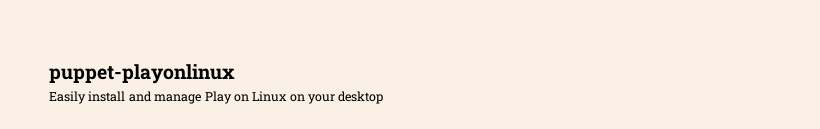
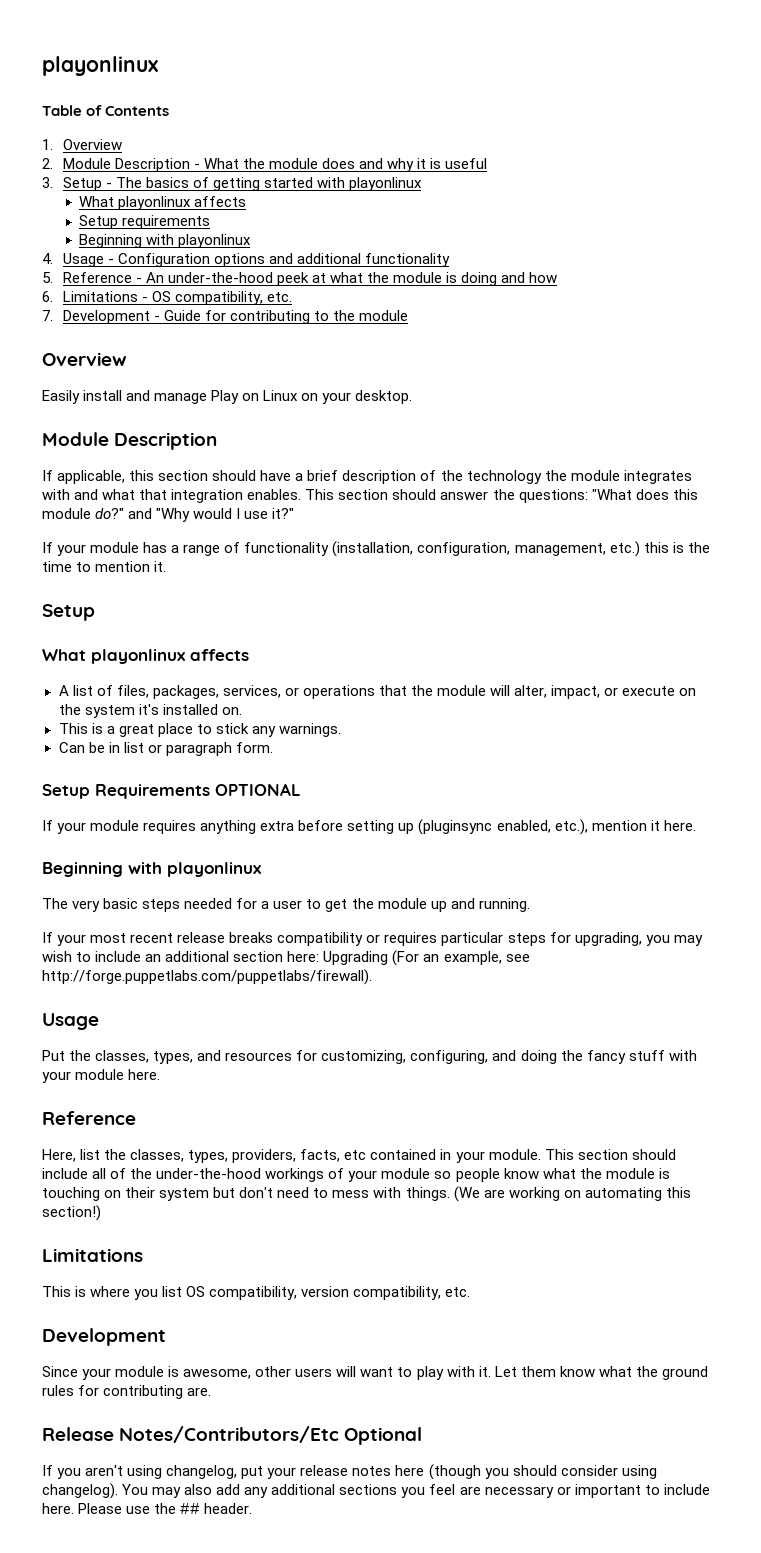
[49,64,235,84] puppet-playonlinux -> [42,56,158,76] [42,105,170,116] [42,139,122,150] [42,158,488,172] [42,177,423,191] [79,196,247,210] [79,215,211,229] [79,234,252,248] [42,253,450,267] [42,272,558,286] [42,291,292,305] [42,310,408,324] [42,352,127,366] playonlinux // Table of Contents // 1. Overview // 2. Module Description - What the module does and why it is useful // 3. Setup - The basics of getting started with playonlinux // What playonlinux affects // Setup requirements // Beginning with playonlinux // 4. Usage - Configuration options and additional functionality // 5. Reference - An under-the-hood peek at what the module is doing and how // 6. Limitations - OS compatibility, etc. // 7. Development - Guide for contributing to the module // Overview
[338,91,384,104] desktop -> [355,390,413,404] [42,432,218,450] [42,470,692,484] [42,489,698,503] [42,508,295,522] [42,541,710,557] [42,561,167,572] [42,604,95,621] [42,649,249,664] [58,685,697,699] [58,704,242,718] [58,723,341,737] [58,742,273,756] [42,783,301,799] [42,819,696,835] [42,862,262,877] [42,898,530,912] [42,932,703,946] [42,950,530,966] [42,969,372,985] [42,1013,99,1030] [42,1050,697,1064] [42,1069,161,1083] [42,1111,136,1125] [42,1149,676,1163] [42,1168,670,1182] [42,1186,691,1202] [42,1205,101,1221] [42,1248,143,1262] [42,1286,471,1300] [42,1328,166,1346] [42,1366,708,1380] [42,1385,212,1399] [42,1426,423,1445] [42,1464,657,1480] [42,1483,710,1499] [42,1503,253,1514] desktop. // Module Description // If applicable, this section should have a brief description of the technology the module integrates with and what that integration enables. This section should answer the questions: "What does this module do?" and "Why would I use it?" // If your module has a range of functionality (installation, configuration, management, etc.) this is the time to mention it. // Setup // What playonlinux affects // A list of files, packages, services, or operations that the module will alter, impact, or execute on the system it's installed on. // This is a great place to stick any warnings. // Can be in list or paragraph form. // Setup Requirements OPTIONAL // If your module requires anything extra before setting up (pluginsync enabled, etc.), mention it here. // Beginning with playonlinux // The very basic steps needed for a user to get the module up and running. // If your most recent release breaks compatibility or requires particular steps for upgrading, you may wish to include an additional section here: Upgrading (For an example, see http://forge.puppetlabs.com/puppetlabs/firewall). // Usage // Put the classes, types, and resources for customizing, configuring, and doing the fancy stuff with your module here. // Reference // Here, list the classes, types, providers, facts, etc contained in your module. This section should include all of the under-the-hood workings of your module so people know what the module is touching on their system but don't need to mess with things. (We are working on automating this section!) // Limitations // This is where you list OS compatibility, version compatibility, etc. // Development // Since your module is awesome, other users will want to play with it. Let them know what the ground rules for contributing are. // Release Notes/Contributors/Etc Optional // If you aren't using changelog, put your release notes here (though you should consider using changelog). You may also add any additional sections you feel are necessary or important to include here. Please use the ## header.

